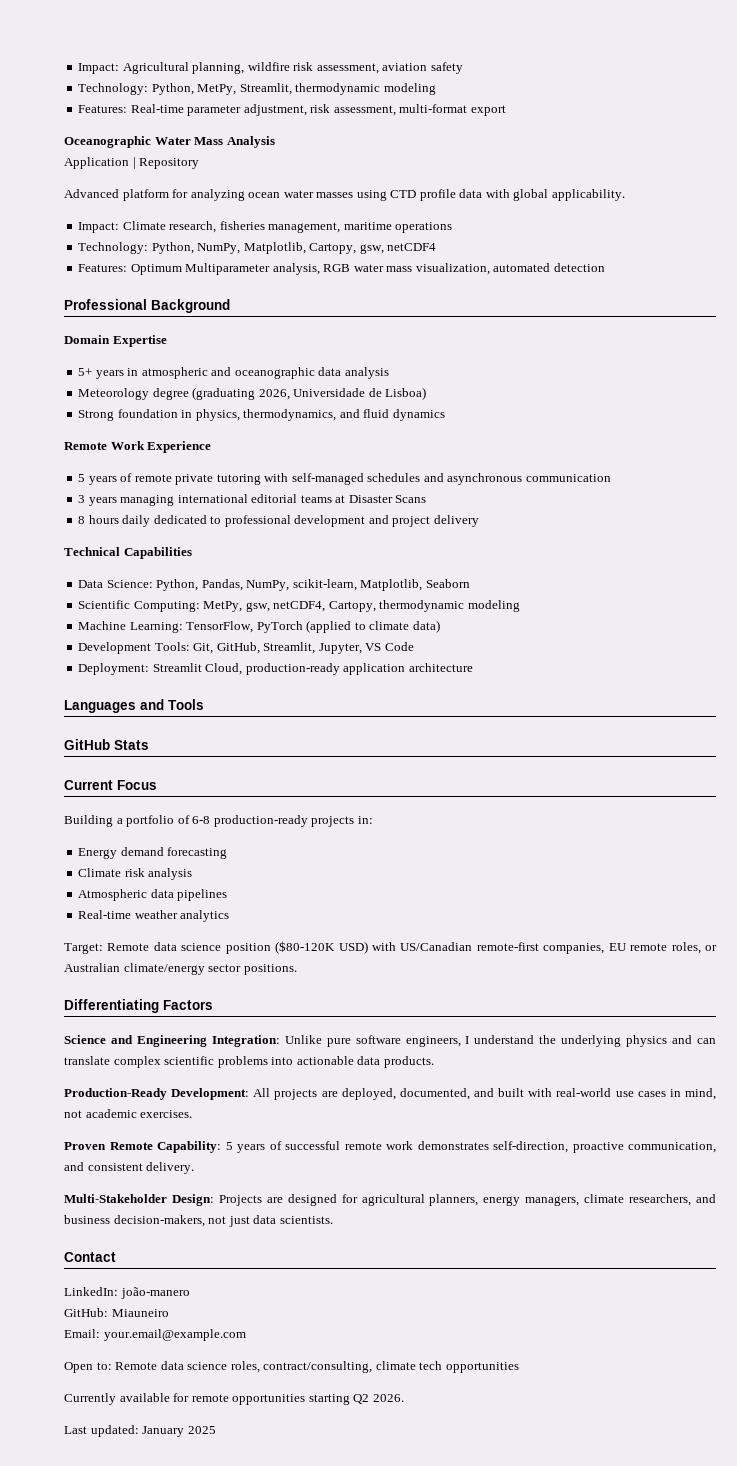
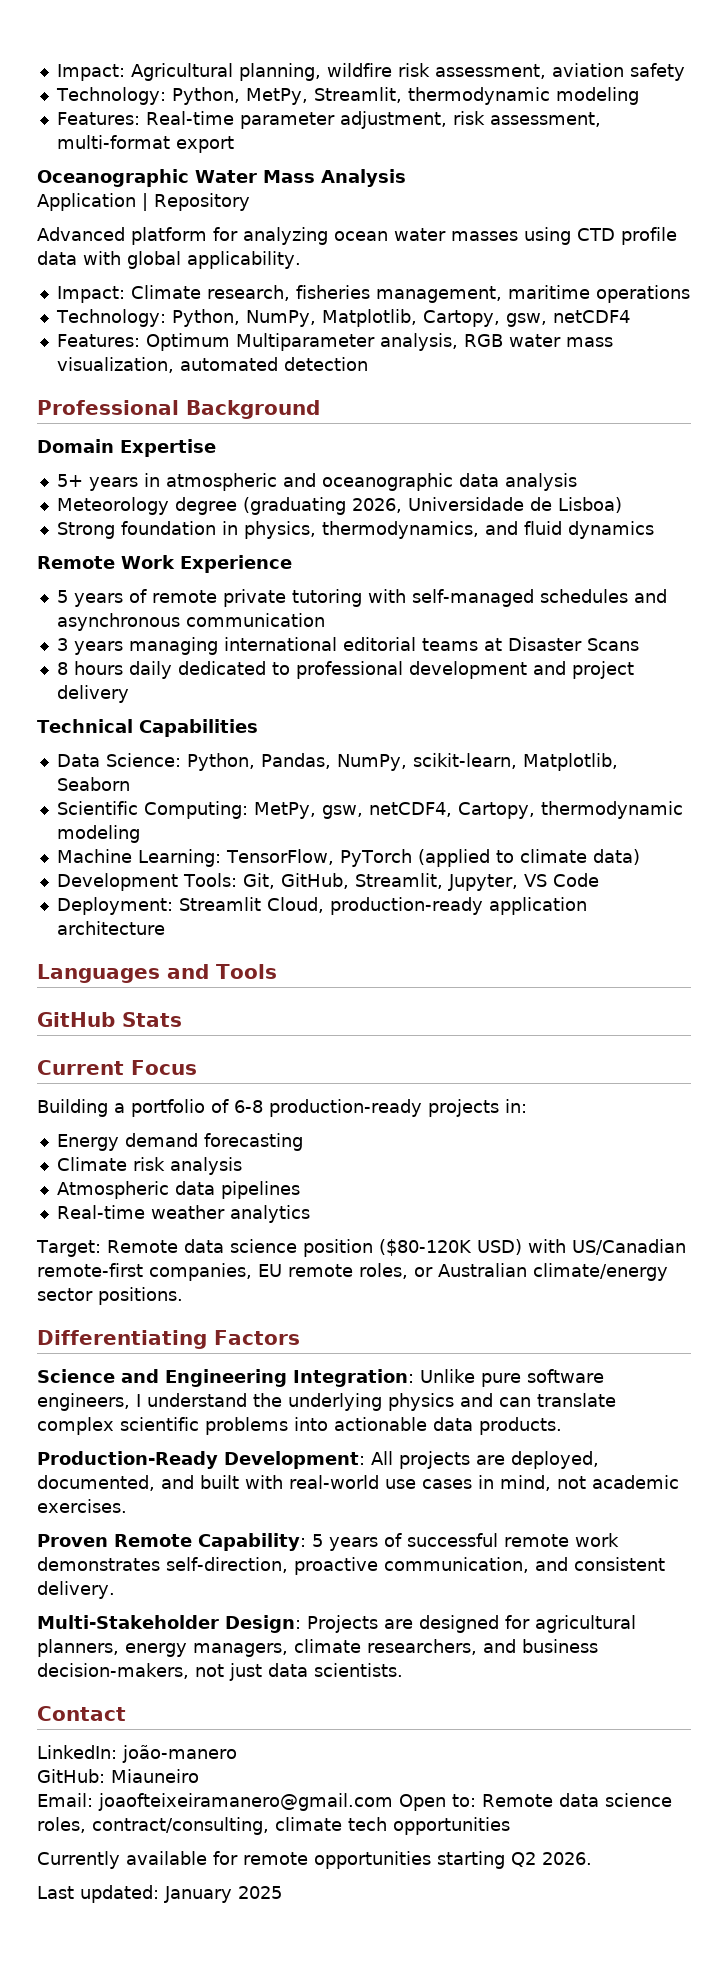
[103,1329,246,1341] your.email@example.com // -> [98,1793,393,1811] joaofteixeiramanero@gmail.com

